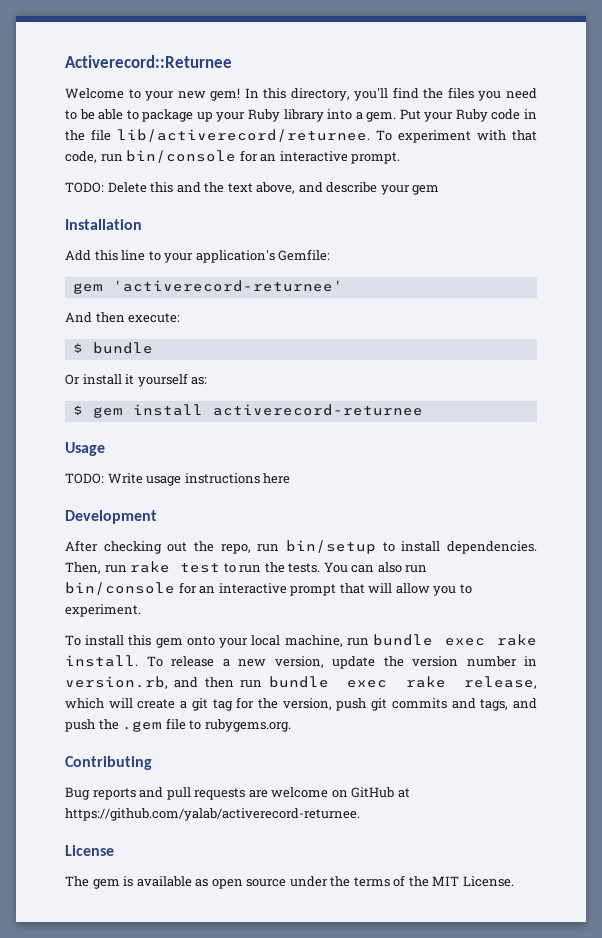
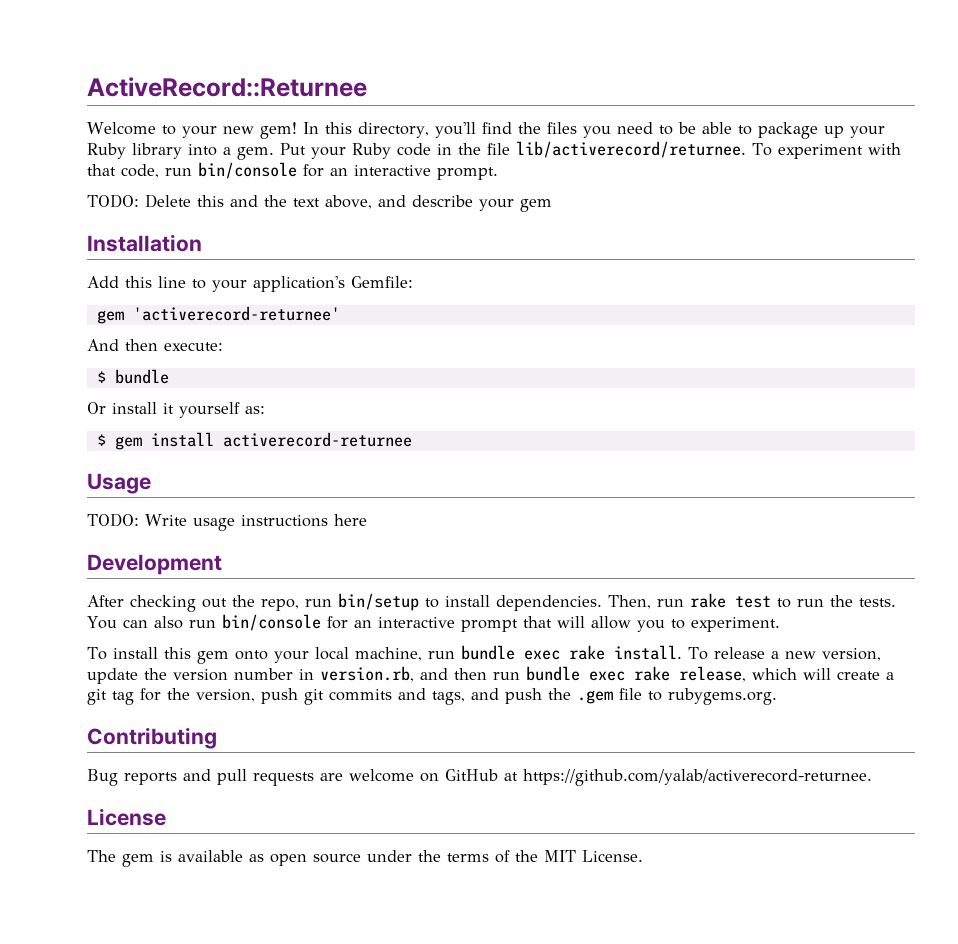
[65,55,232,68] Activerecord::Returnee -> [87,77,367,97] ActiveRecord::Returnee

